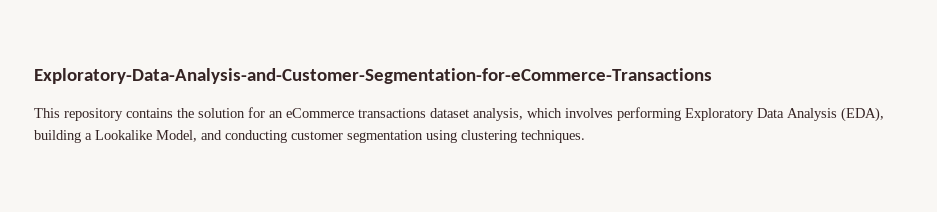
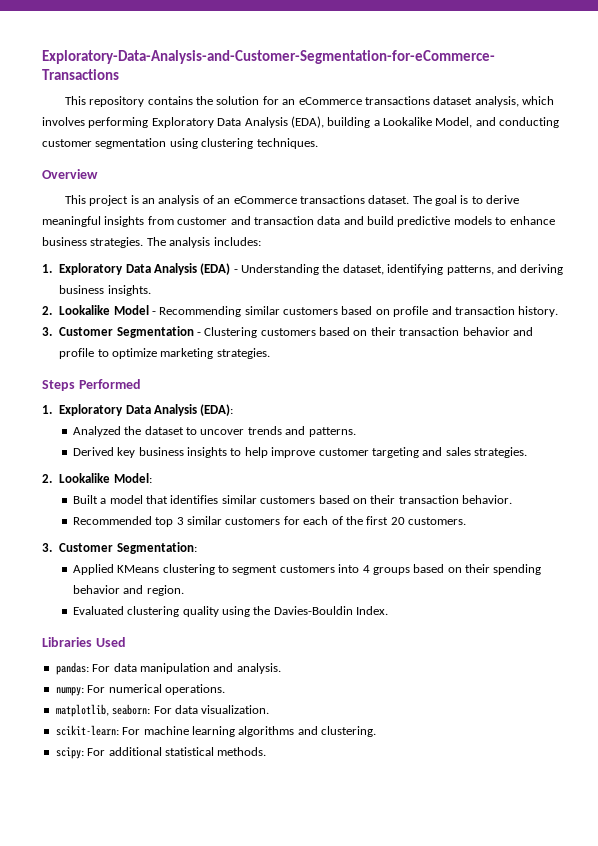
(585, 136) none -> [42,169,98,179] [64,195,520,206] [42,216,555,227] [42,237,261,248] [42,263,564,275] [59,285,151,296] [42,305,559,317] [42,326,533,338] [59,348,270,359] [42,379,141,391] [42,404,234,416] [72,426,356,437] [72,447,528,458] [42,473,152,483] [72,495,513,504] [72,516,467,527] [42,542,197,554] [72,564,542,575] [72,585,184,596] [72,606,389,617] [42,637,126,647] [55,662,281,675] [55,684,225,696] [55,704,270,717] [55,725,376,737] [55,747,267,759] // Overview // This project is an analysis of an eCommerce transactions dataset. The goal is to derive meaningful insights from customer and transaction data and build predictive models to enhance business strategies. The analysis includes: // 1. Exploratory Data Analysis (EDA) - Understanding the dataset, identifying patterns, and deriving business insights. // 2. Lookalike Model - Recommending similar customers based on profile and transaction history. // 3. Customer Segmentation - Clustering customers based on their transaction behavior and profile to optimize marketing strategies. // Steps Performed // 1. Exploratory Data Analysis (EDA): // Analyzed the dataset to uncover trends and patterns. // Derived key business insights to help improve customer targeting and sales strategies. // 2. Lookalike Model: // Built a model that identifies similar customers based on their transaction behavior. // Recommended top 3 similar customers for each of the first 20 customers. // 3. Customer Segmentation: // Applied KMeans clustering to segment customers into 4 groups based on their spending behavior and region. // Evaluated clustering quality using the Davies-Bouldin Index. // Libraries Used // pandas: For data manipulation and analysis. // numpy: For numerical operations. // matplotlib, seaborn: For data visualization. // scikit-learn: For machine learning algorithms and clustering. // scipy: For additional statistical methods.

